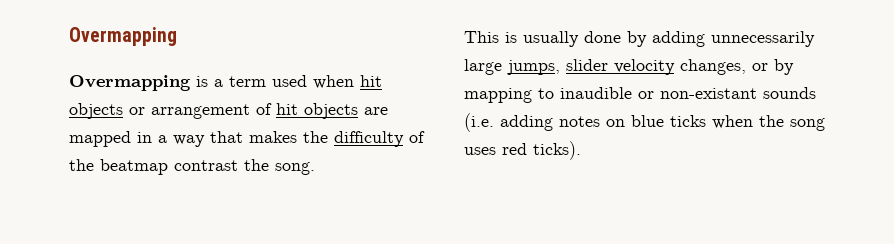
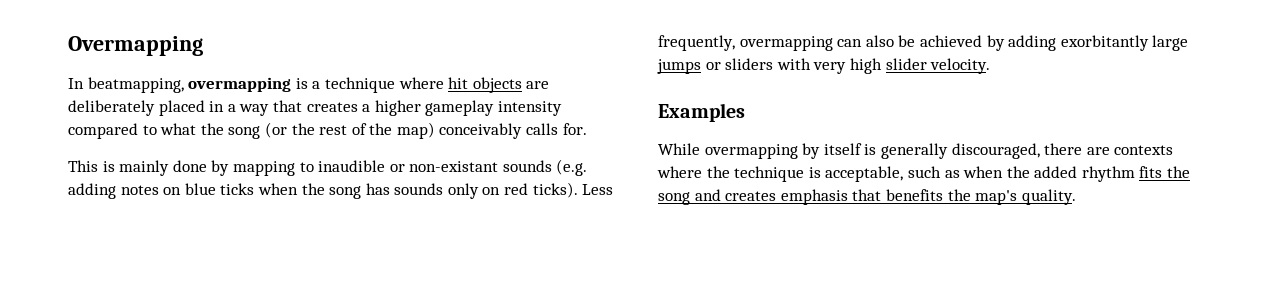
[69,75,382,91] [69,103,272,119] Overmapping is a term used when hit objects or arrangement of -> [68,77,444,93] In beatmapping, overmapping is a technique where
[69,131,131,147] mapped -> [68,100,205,116] deliberately placed
[249,131,425,147] [69,159,315,175] makes the difficulty of the beatmap contrast the song. -> [306,100,562,116] [68,122,587,139] creates a higher gameplay intensity compared to what the song (or the rest of the map) conceivably calls for.
[523,31,579,47] usually -> [119,160,170,176] mainly
[652,31,815,47] [464,59,794,75] adding unnecessarily large jumps, slider velocity changes, or by -> (230, 168) none
[464,113,494,132] (i.e. -> [556,159,588,176] (e.g.
[464,141,581,160] uses red ticks). -> [365,182,614,199] [658,35,1189,51] [657,58,991,74] [658,103,745,122] [658,143,1174,159] [657,166,1191,182] [658,189,1076,205] has sounds only on red ticks). Less frequently, overmapping can also be achieved by adding exorbitantly large jumps or sliders with very high slider velocity. // Examples // While overmapping by itself is generally discouraged, there are contexts where the technique is acceptable, such as when the added rhythm fits the song and creates emphasis that benefits the map's quality.

